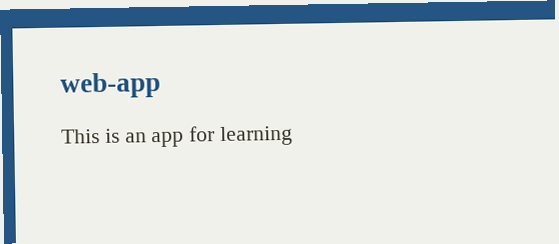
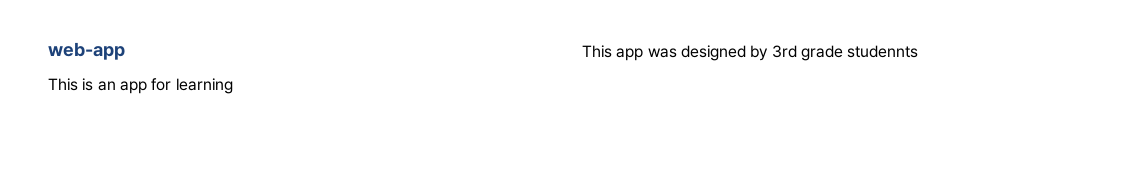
(294, 135) none -> [582,45,919,61] // This app was designed by 3rd grade studennts

